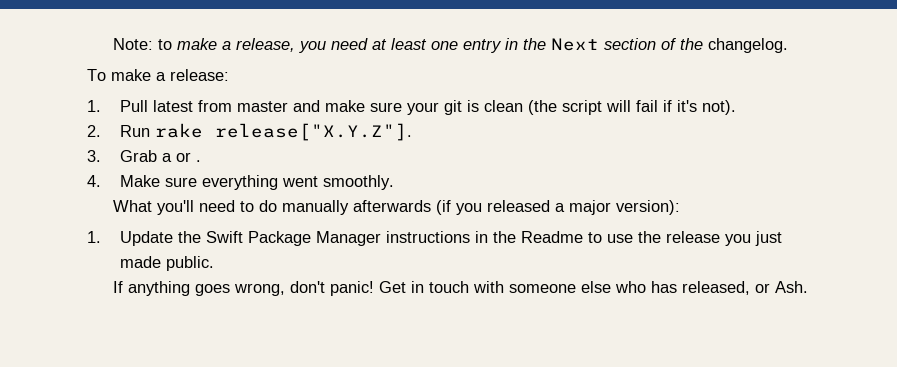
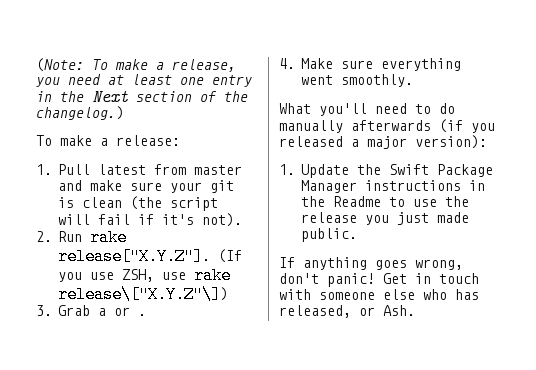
[113,38,173,50] Note: to -> [36,58,108,72] (Note: To
[708,38,789,53] changelog. -> [36,106,124,120] changelog.)
(412, 132) none -> [218,249,242,263] [58,267,231,284] [58,286,228,303] (If you use ZSH, use rake release\["X.Y.Z"\])

